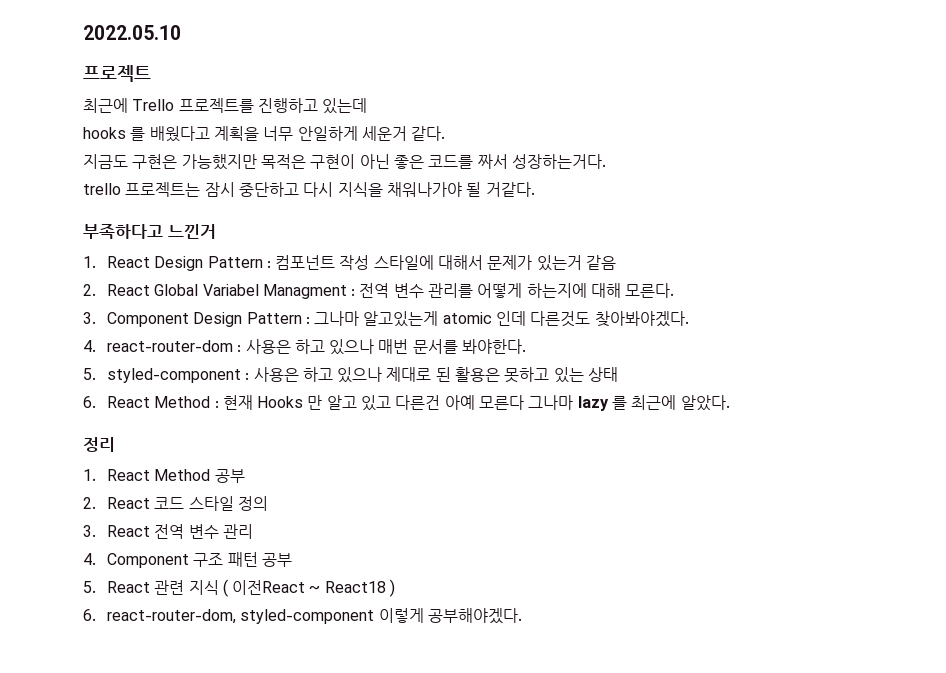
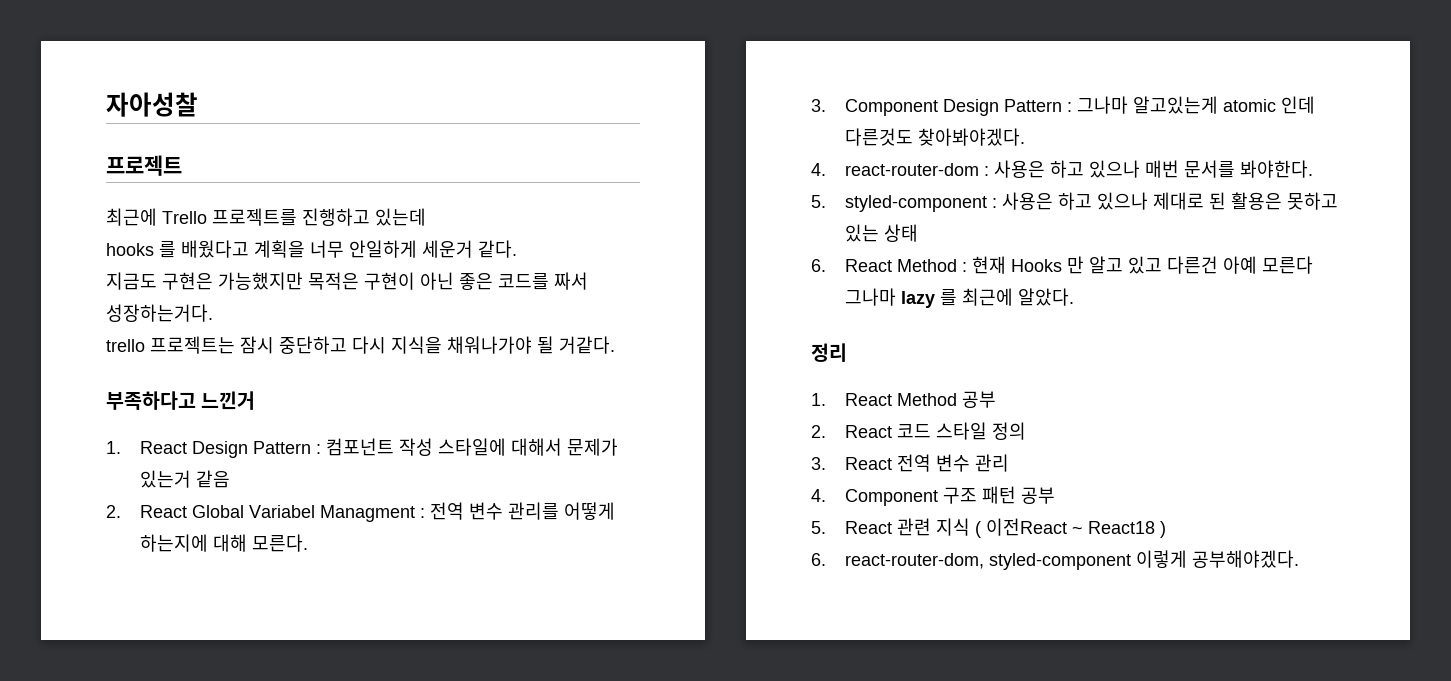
[83,25,181,40] 2022.05.10 -> [106,92,198,117] 자아성찰

